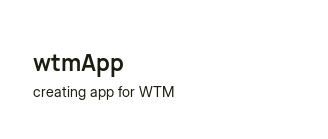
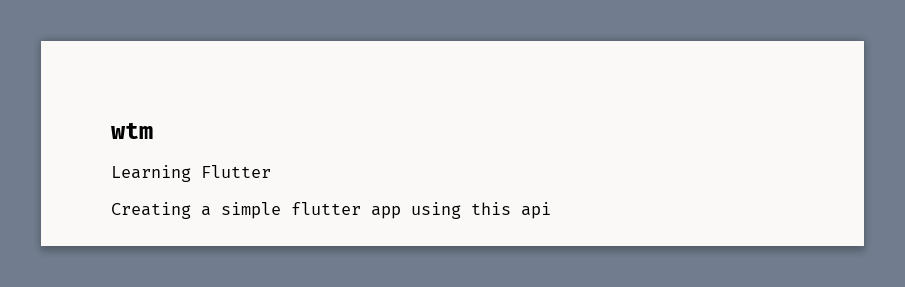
[33,54,124,77] [33,86,174,100] wtmApp // creating app for WTM -> [111,122,153,139] [111,165,271,182] [111,202,551,219] wtm // Learning Flutter // Creating a simple flutter app using this api

